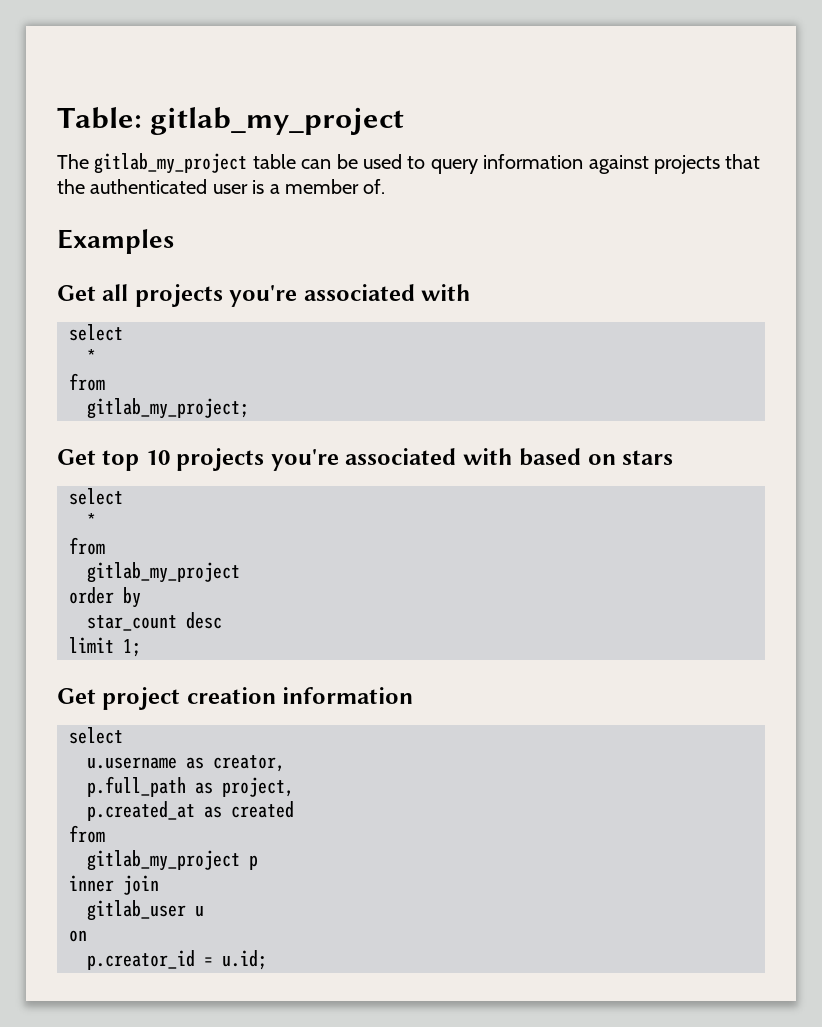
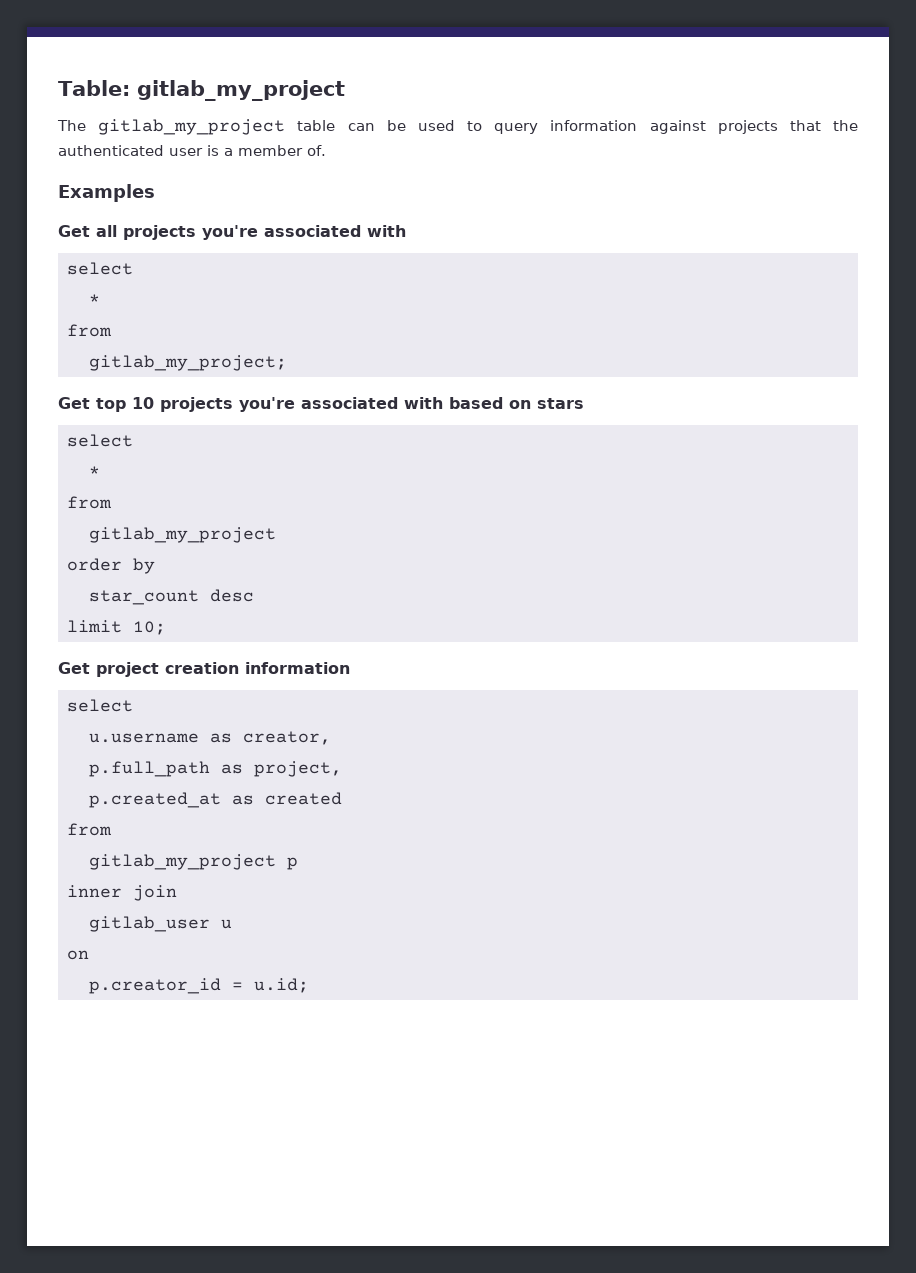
[123,639,141,657] 1; -> [132,621,166,635] 10;

